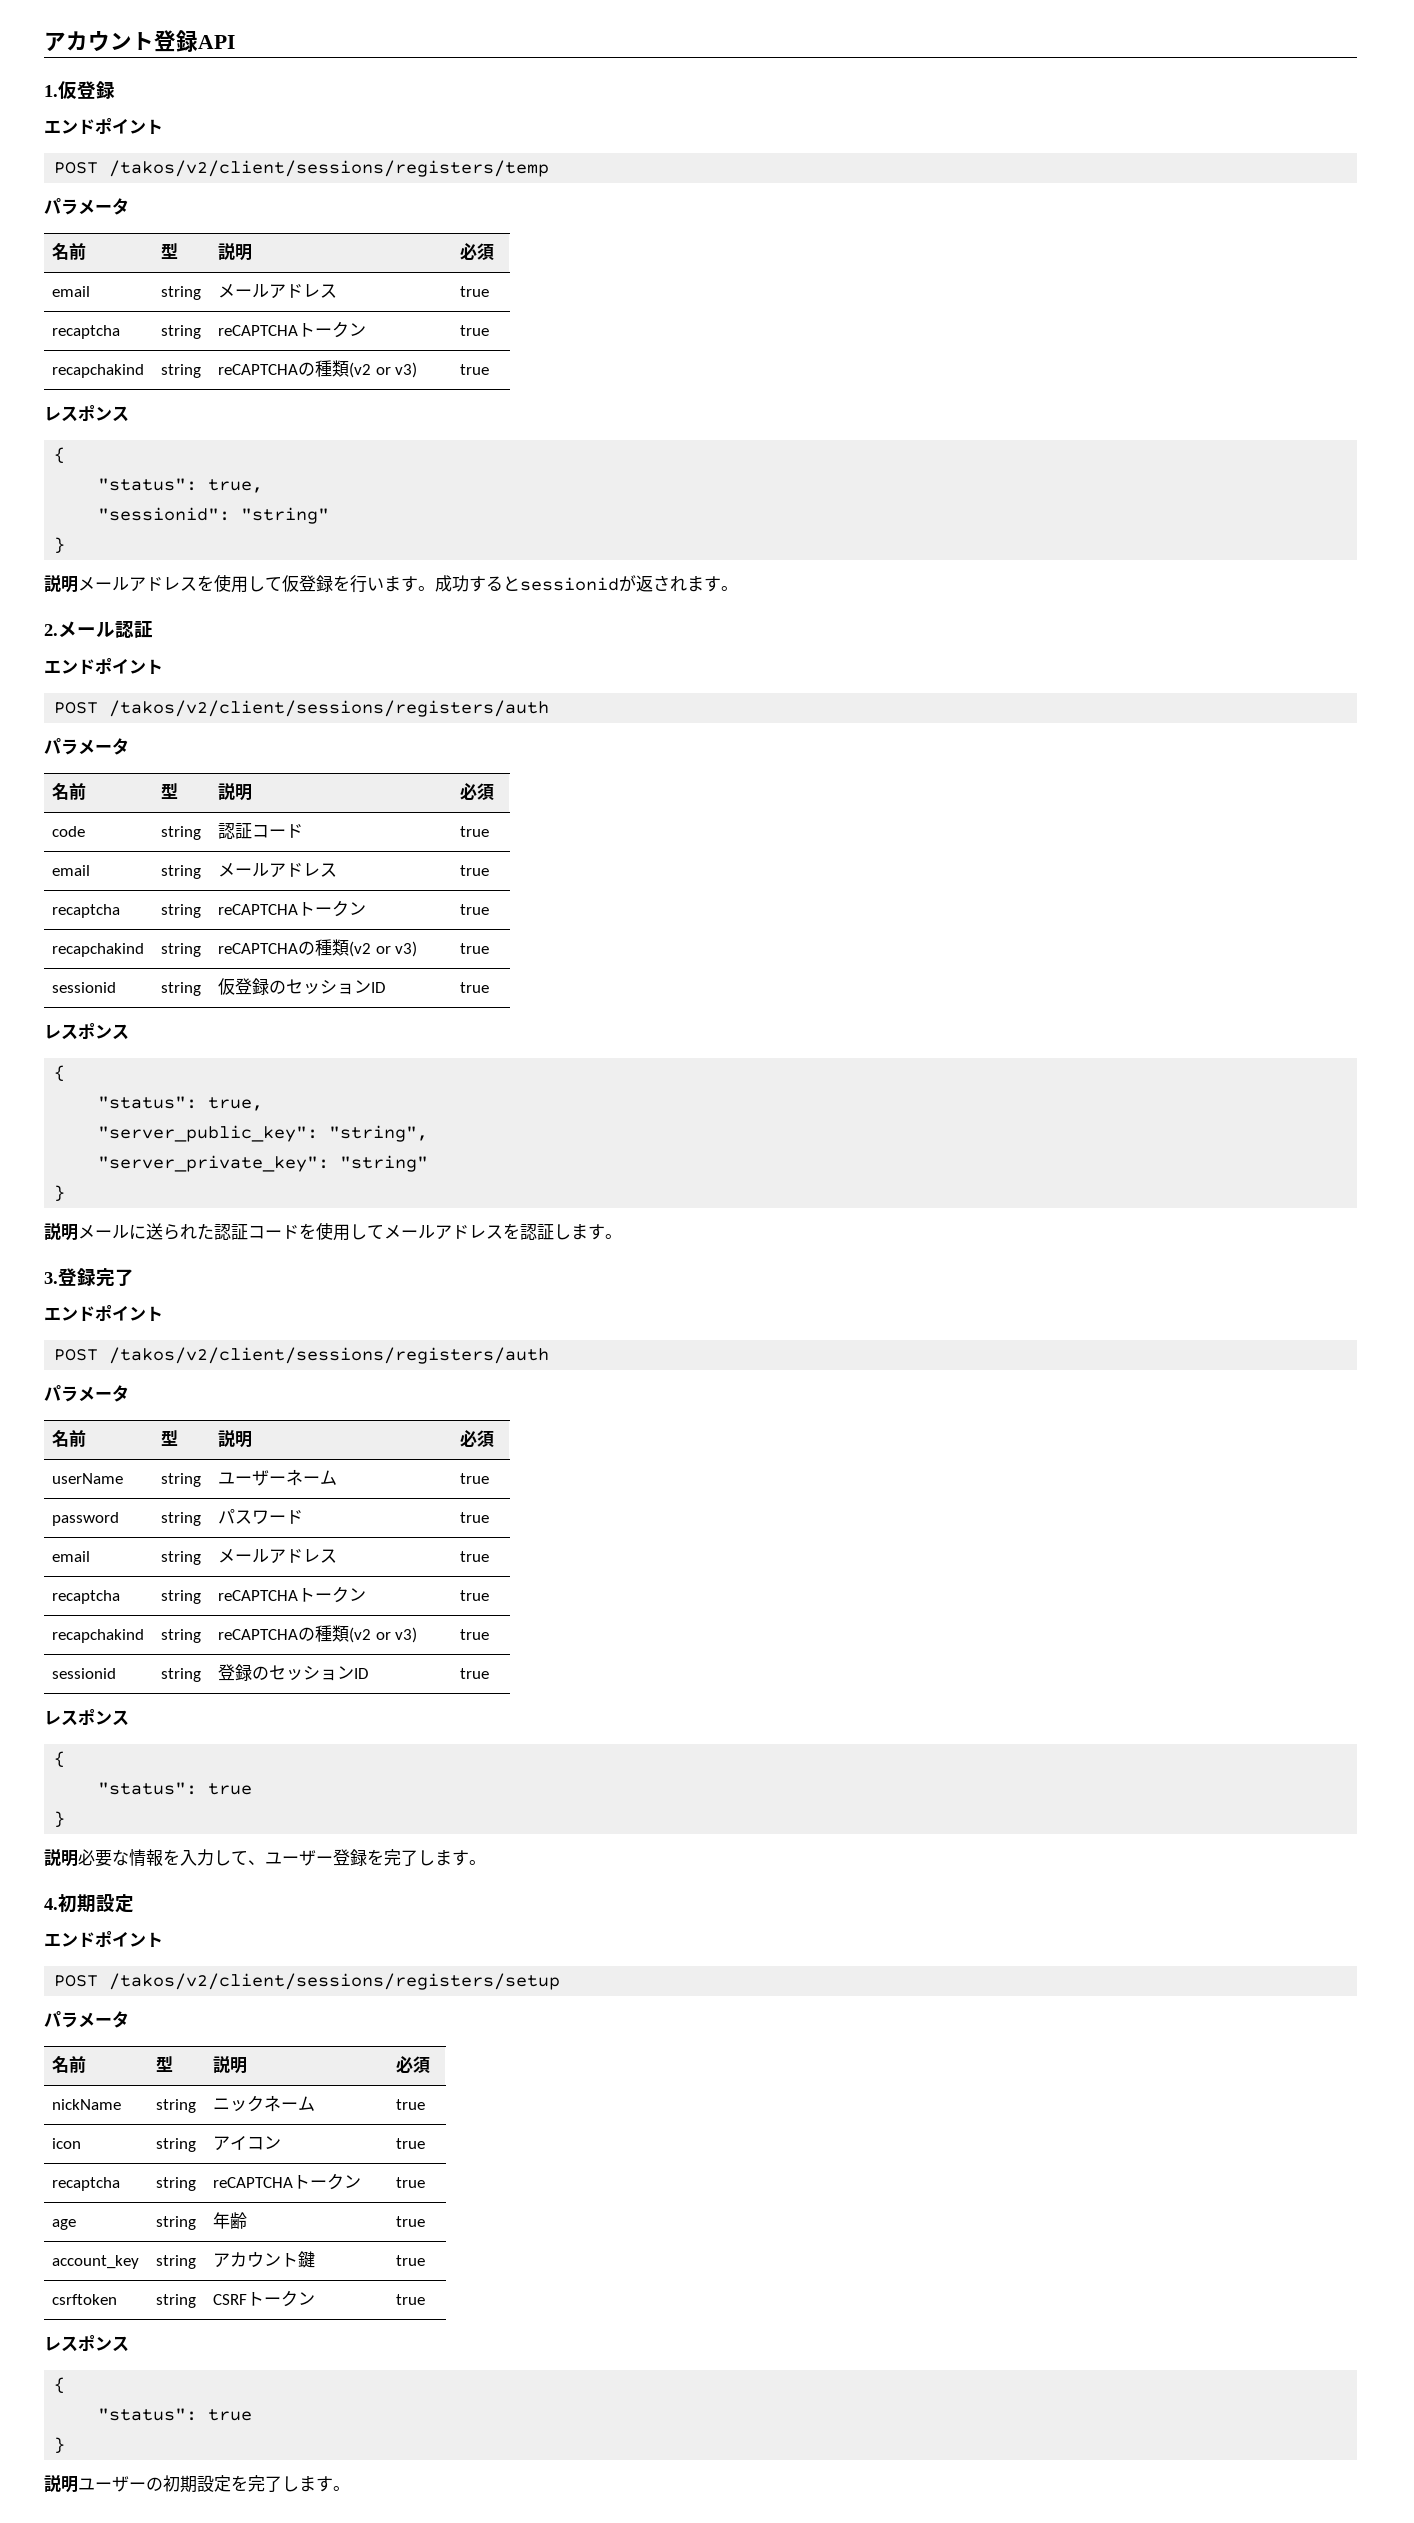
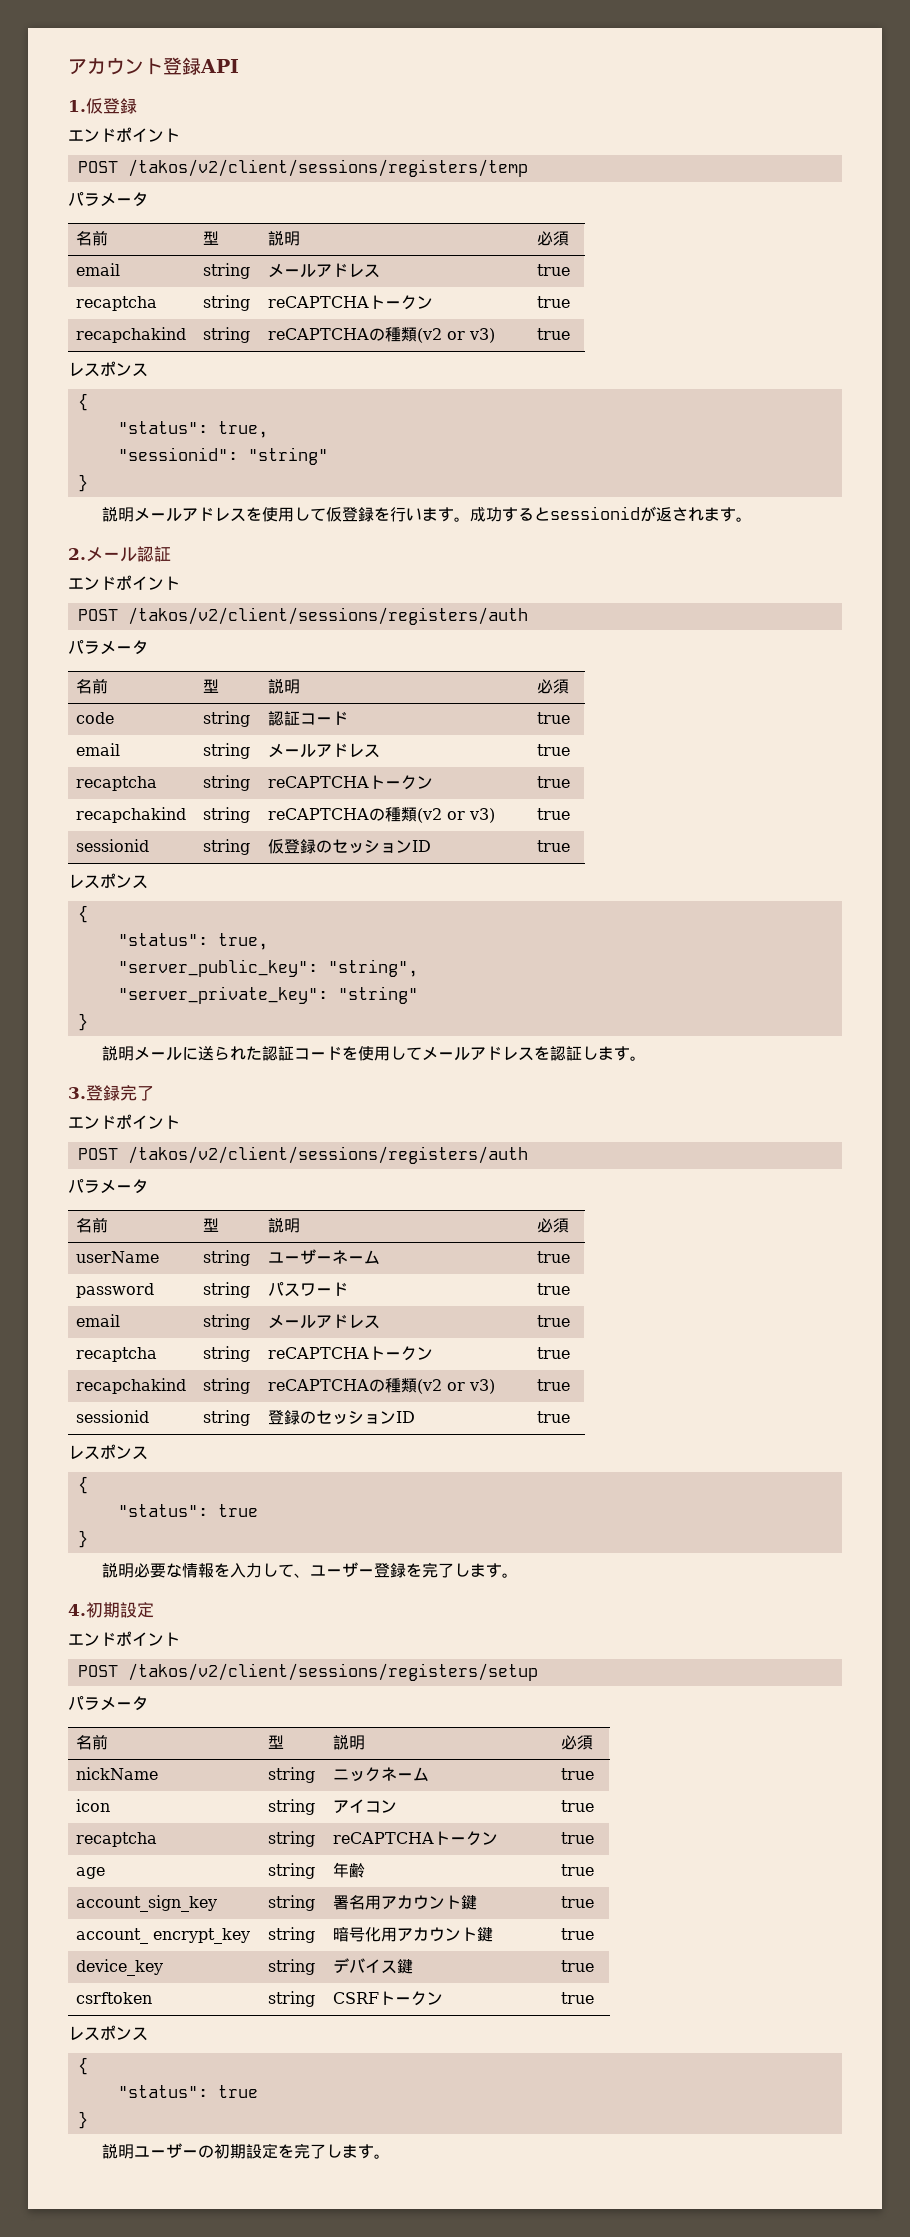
[52,2255,140,2269] [156,2255,197,2269] [213,2251,316,2268] [396,2255,426,2266] account_key | string | アカウント鍵 | true -> [76,1895,218,1912] [268,1895,316,1911] [333,1895,478,1910] [561,1896,595,1908] [76,1928,251,1944] [268,1927,316,1943] [333,1926,494,1942] [561,1928,595,1940] [76,1959,164,1976] [268,1959,316,1975] [333,1958,414,1974] [561,1960,595,1972] account_sign_key | string | 署名用アカウント鍵 | true // account_ encrypt_key | string | 暗号化用アカウント鍵 | true // device_key | string | デバイス鍵 | true

